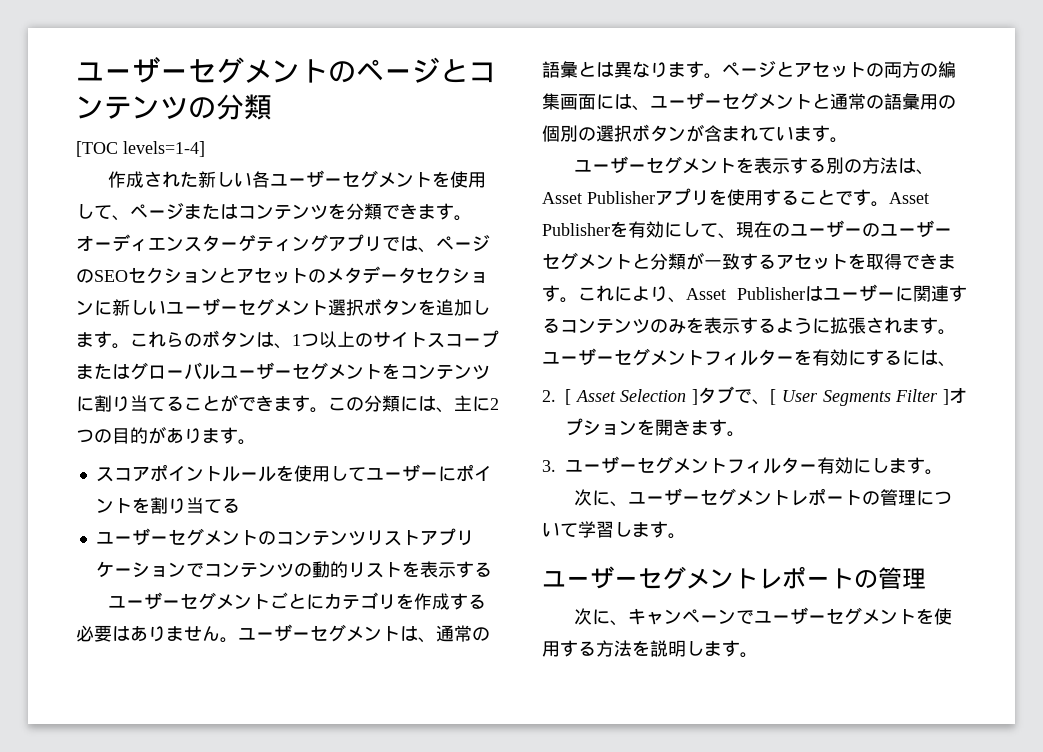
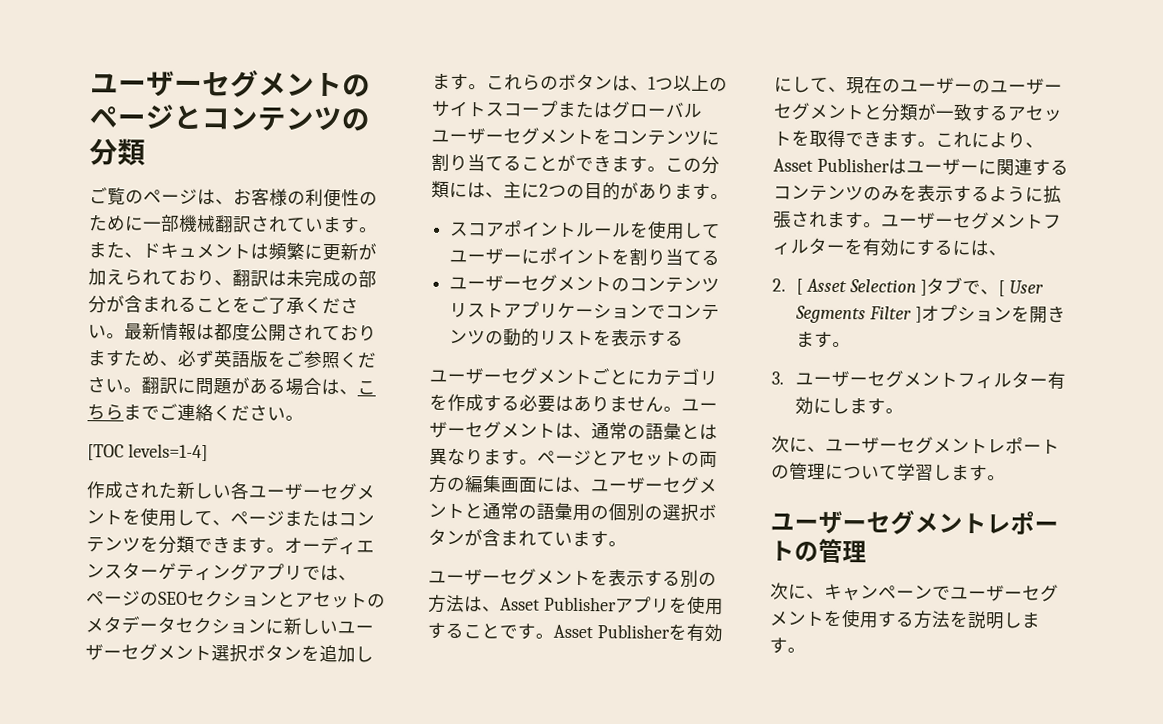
(272, 107) none -> [89,187,378,208] [89,214,378,234] [88,241,377,262] [88,268,377,288] [88,295,359,315] [88,322,377,342] [87,349,377,369] [87,376,376,396] [87,403,304,422] // ご覧のページは、お客様の利便性のために一部機械翻訳されています。また、ドキュメントは頻繁に更新が加えられており、翻訳は未完成の部分が含まれることをご了承ください。最新情報は都度公開されておりますため、必ず英語版をご参照ください。翻訳に問題がある場合は、こちらまでご連絡ください。

